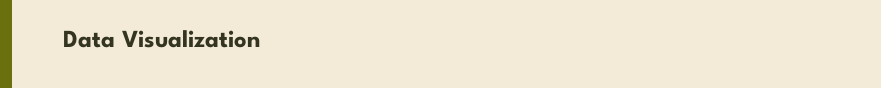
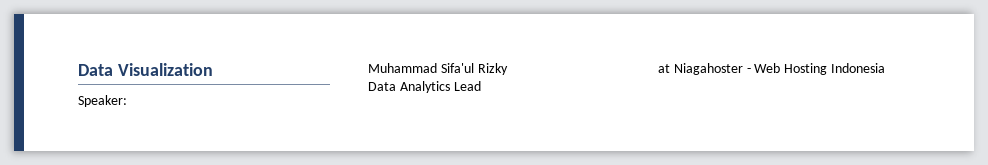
(260, 39) none -> [78,95,127,107] [368,63,508,75] [368,81,481,93] [658,63,885,75] // Speaker: // Muhammad Sifa'ul Rizky // Data Analytics Lead // at Niagahoster - Web Hosting Indonesia

